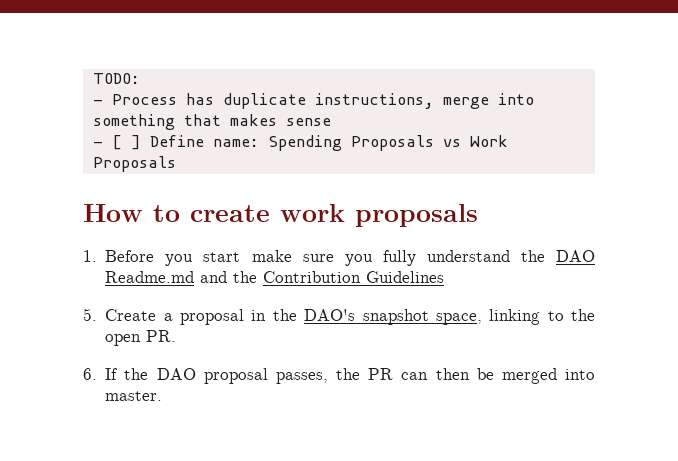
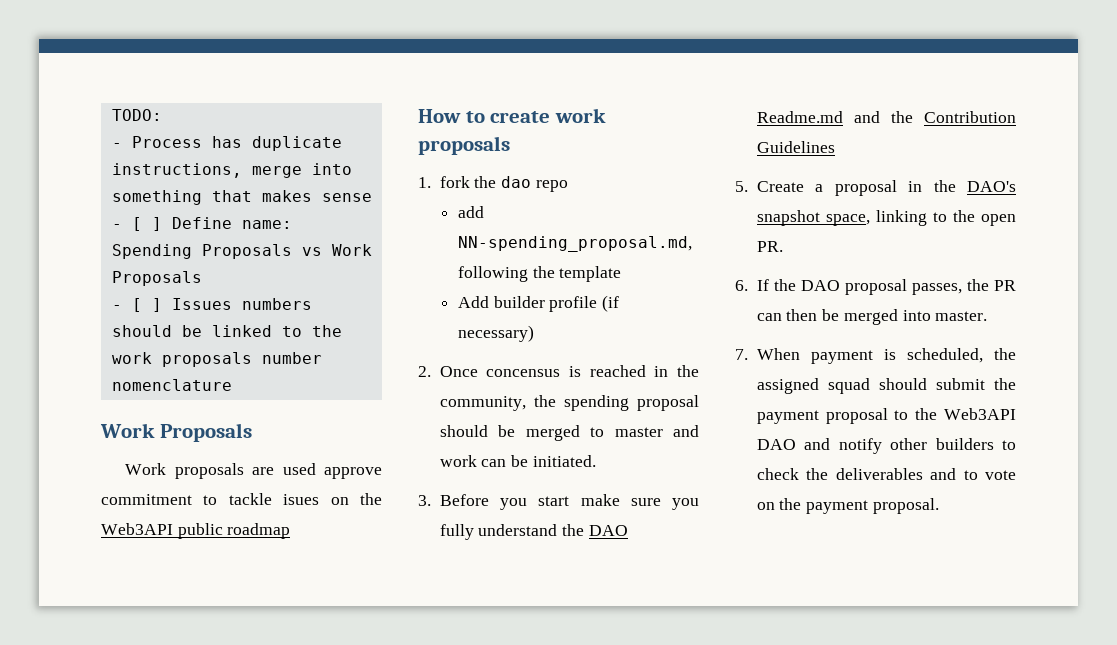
(176, 164) none -> [111,298,312,312] [111,325,342,337] [111,352,322,367] [111,379,232,391] [100,423,252,442] [125,463,382,479] [101,493,382,505] [101,523,291,539] // - [ ] Issues numbers should be linked to the work proposals number nomenclature // Work Proposals // Work proposals are used approve commitment to tackle isues on the Web3API public roadmap
(97, 256) none -> [439,176,568,192] [457,206,484,218] [457,236,692,252] [457,266,622,282] [457,295,620,312] [457,325,534,342] [418,365,699,377] [439,395,699,411] [439,425,699,441] [439,455,596,467] [418,495,431,506] fork the dao repo // add NN-spending_proposal.md, following the template // Add builder profile (if necessary) // 2. Once concensus is reached in the community, the spending proposal should be merged to master and work can be initiated. // 3.
(163, 396) none -> [735,348,1016,364] [756,378,1016,394] [756,408,1016,424] [756,438,1016,454] [756,468,1016,480] [756,498,939,514] // 7. When payment is scheduled, the assigned squad should submit the payment proposal to the Web3API DAO and notify other builders to check the deliverables and to vote on the payment proposal.

